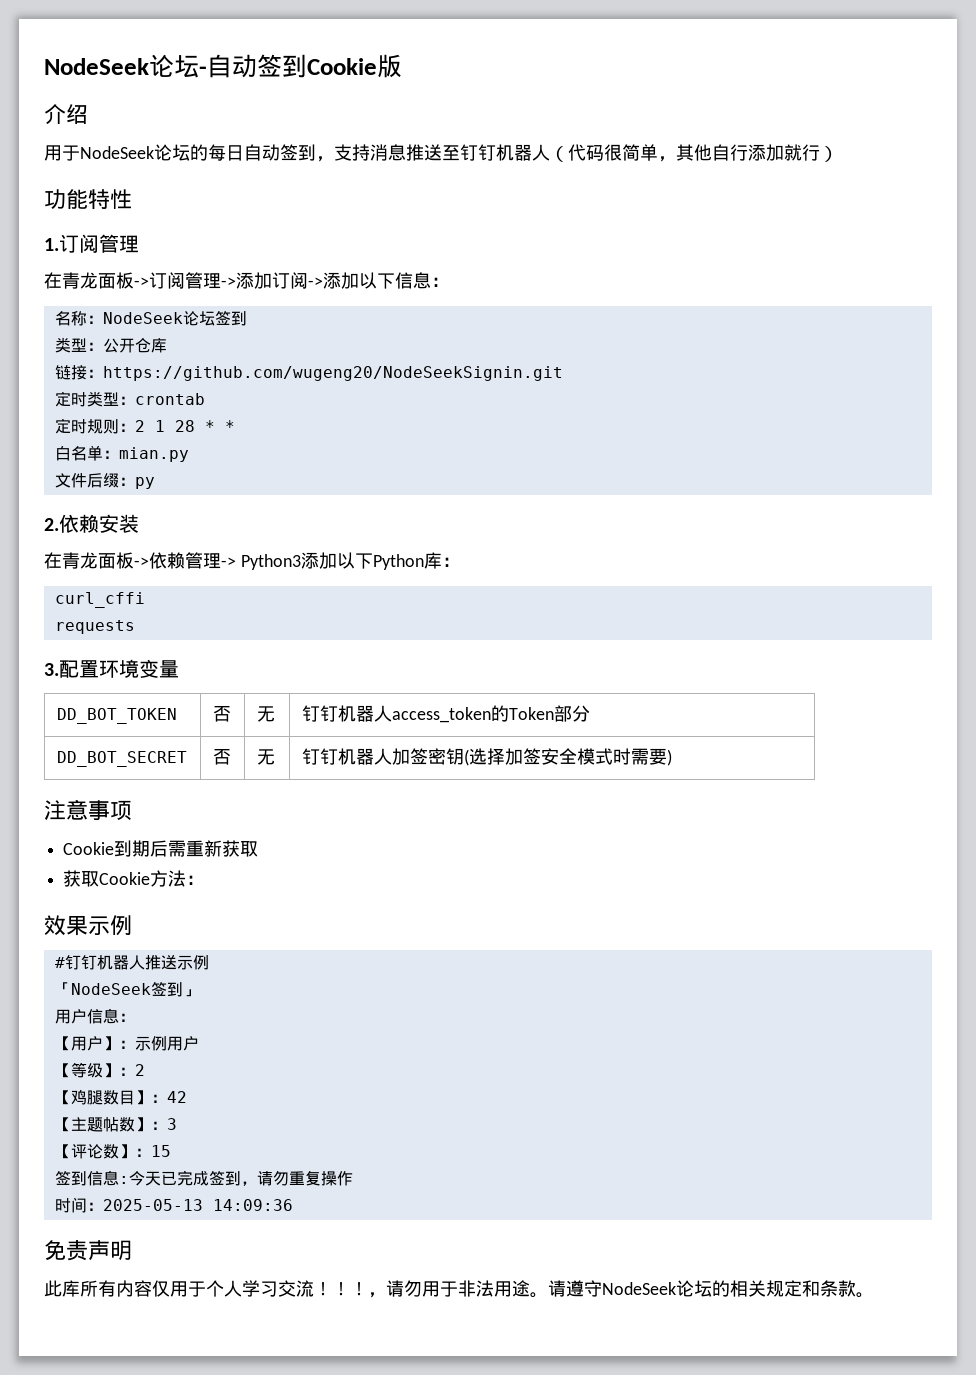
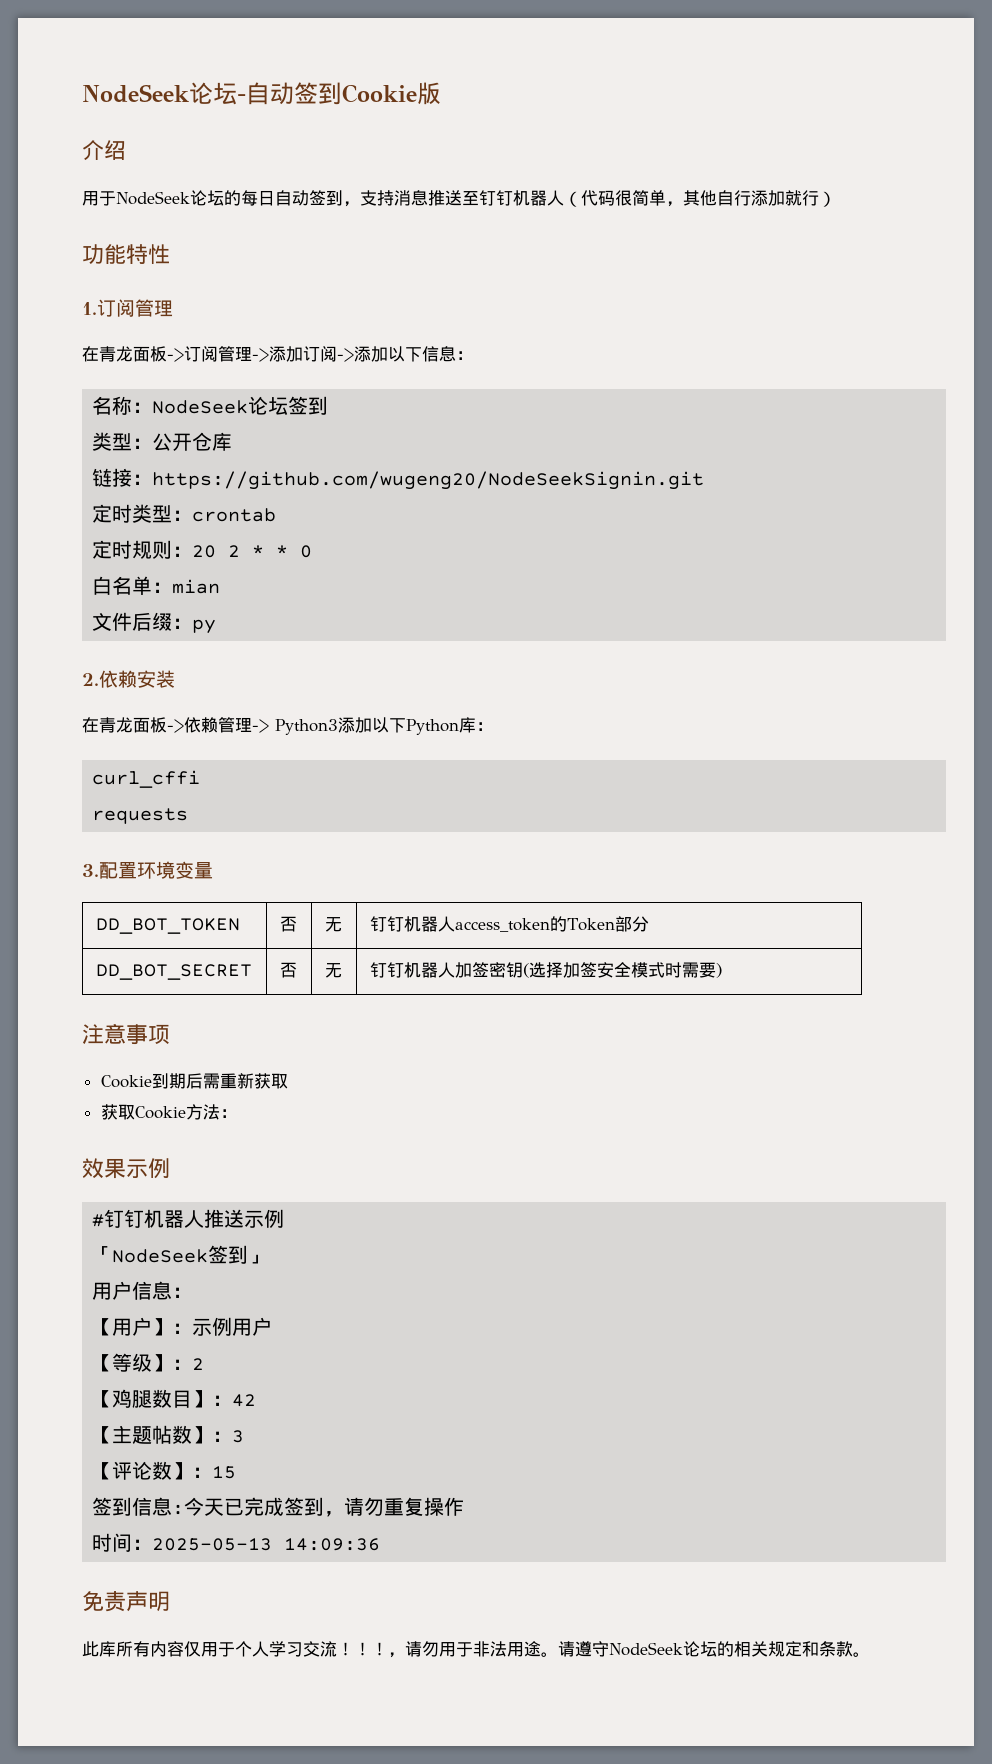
[134,420,195,432] 2 1 28 -> [192,545,241,558] 20 2
(235, 426) none -> [300,545,313,558] 0
[118,447,189,462] mian.py -> [172,579,221,594] mian

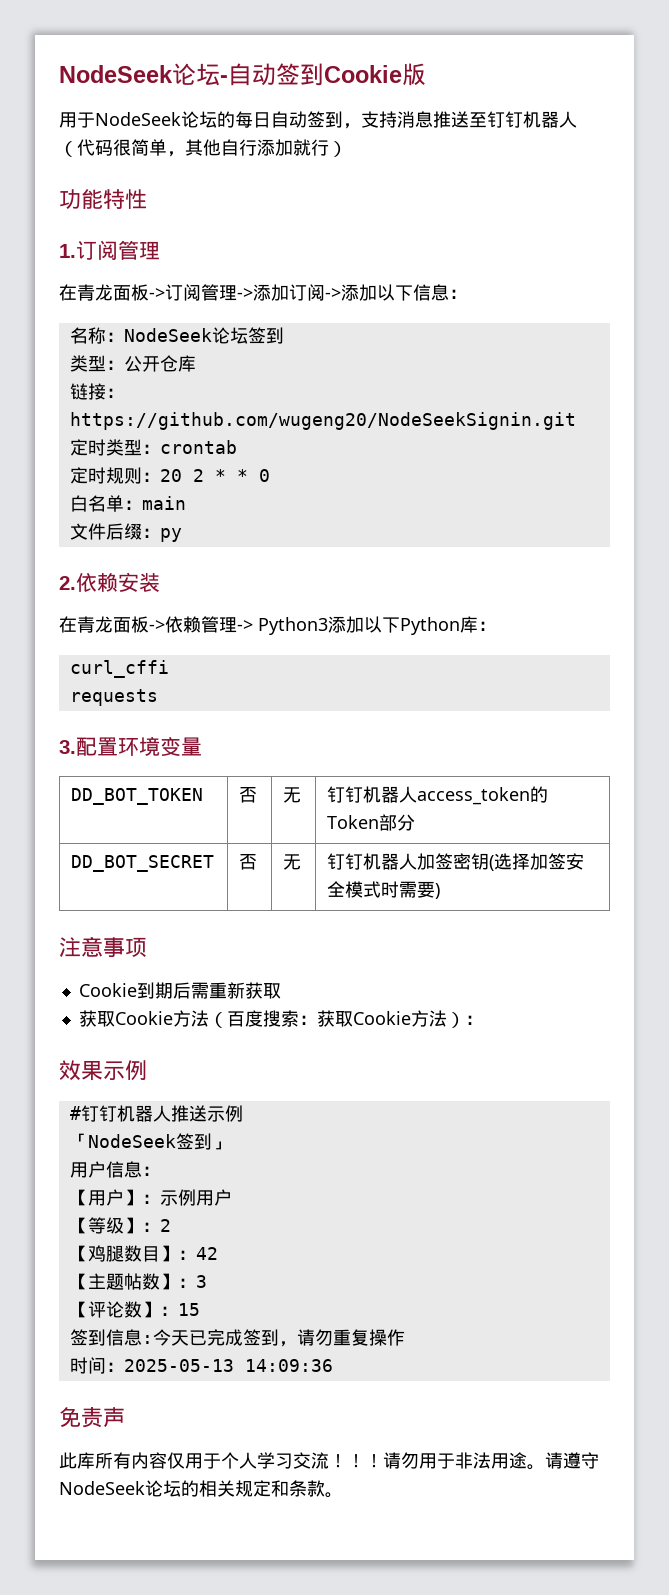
[82,140,126,161] // 介绍 -> (426, 74) none
[172,579,221,594] mian -> [141,496,186,510] main
(220, 1112) none -> [208,1010,465,1028] （百度搜索：获取Cookie方法）
[148,1591,170,1611] 明 -> (125, 1417) none
[388,1652,405,1658] ， -> (383, 1461) none

